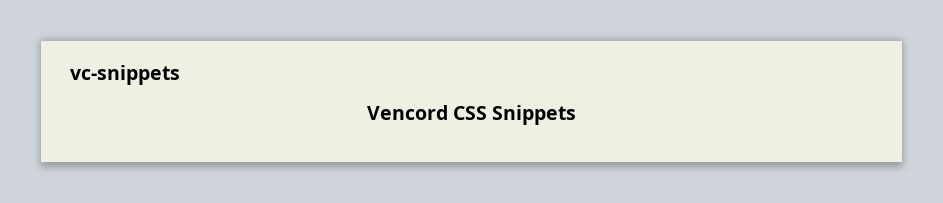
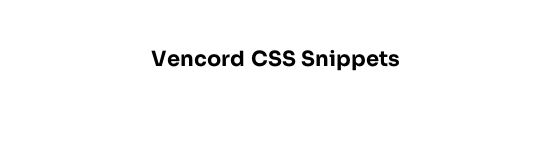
[70,65,180,85] vc-snippets // -> (150, 58) none

